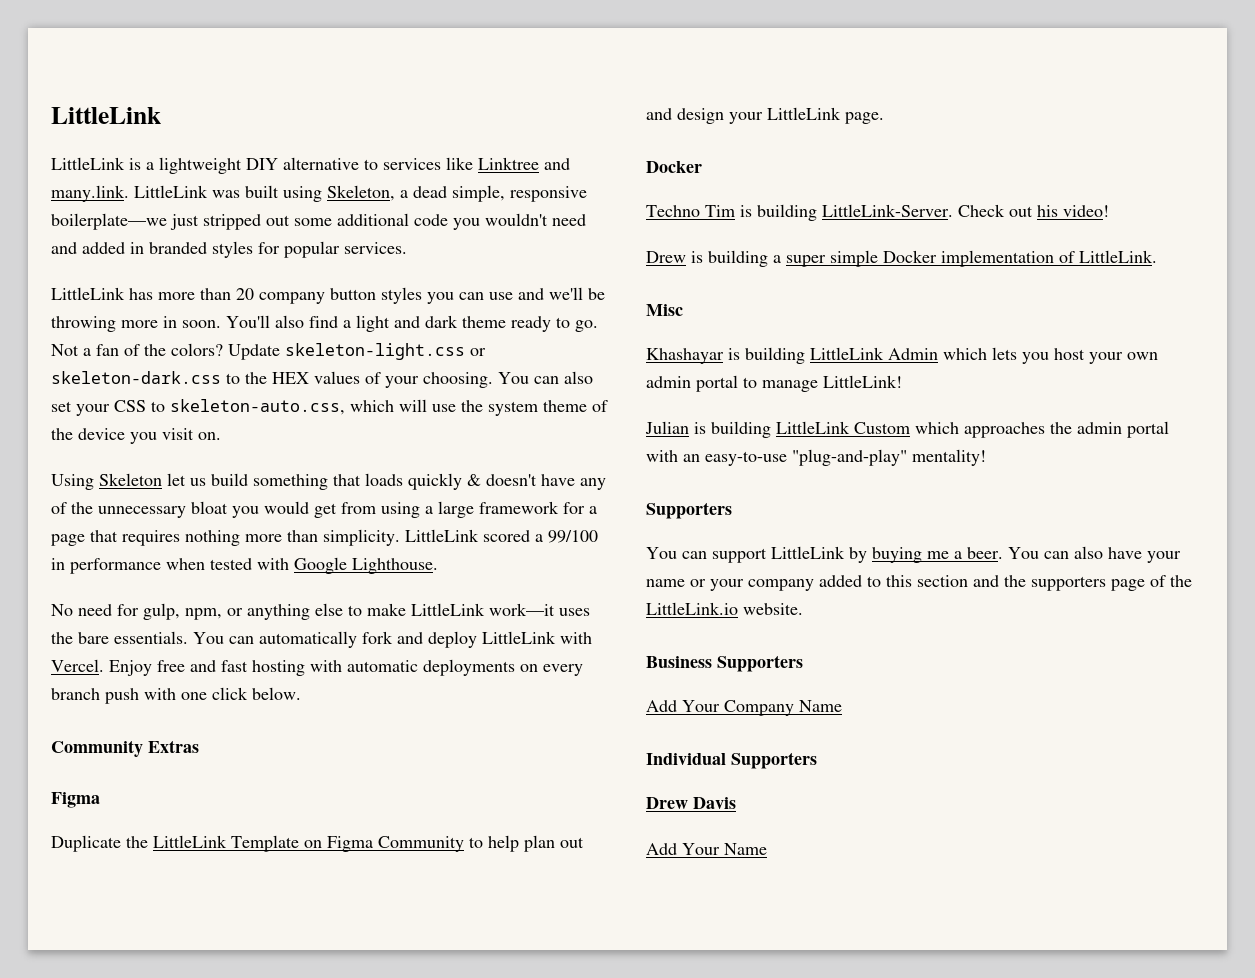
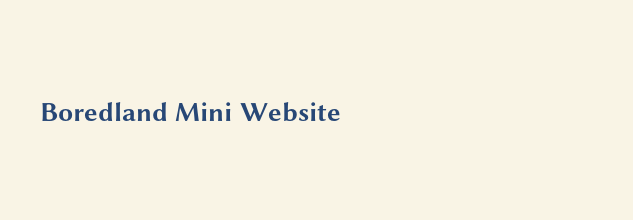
[51,107,161,124] [51,157,570,174] [51,185,587,202] [51,213,586,230] [51,241,407,258] [51,287,605,304] [51,315,598,332] [51,343,486,360] [51,371,593,388] [51,399,608,416] [51,428,221,444] [51,473,606,490] [51,501,597,518] [51,529,598,546] [51,557,438,574] [51,603,590,620] [51,631,592,648] [51,659,583,676] [51,687,301,704] [51,740,199,757] [51,792,100,808] [51,835,584,852] [646,107,884,124] [646,161,702,173] [646,204,1109,221] [646,250,1157,267] [646,304,683,316] [646,347,1158,364] [646,375,902,392] [645,421,1169,438] [646,449,986,466] [646,502,732,519] [646,546,1181,563] [646,575,1192,591] [646,602,803,615] [646,655,803,672] [646,700,842,716] [646,752,817,769] [646,797,736,809] [646,843,767,855] LittleLink // LittleLink is a lightweight DIY alternative to services like Linktree and many.link. LittleLink was built using Skeleton, a dead simple, responsive boilerplate—we just stripped out some additional code you wouldn't need and added in branded styles for popular services. // LittleLink has more than 20 company button styles you can use and we'll be throwing more in soon. You'll also find a light and dark theme ready to go. Not a fan of the colors? Update skeleton-light.css or skeleton-dark.css to the HEX values of your choosing. You can also set your CSS to skeleton-auto.css, which will use the system theme of the device you visit on. // Using Skeleton let us build something that loads quickly & doesn't have any of the unnecessary bloat you would get from using a large framework for a page that requires nothing more than simplicity. LittleLink scored a 99/100 in performance when tested with Google Lighthouse. // No need for gulp, npm, or anything else to make LittleLink work—it uses the bare essentials. You can automatically fork and deploy LittleLink with Vercel. Enjoy free and fast hosting with automatic deployments on every branch push with one click below. // Community Extras // Figma // Duplicate the LittleLink Template on Figma Community to help plan out and design your LittleLink page. // Docker // Techno Tim is building LittleLink-Server. Check out his video! // Drew is building a super simple Docker implementation of LittleLink. // Misc // Khashayar is building LittleLink Admin which lets you host your own admin portal to manage LittleLink! // Julian is building LittleLink Custom which approaches the admin portal with an easy-to-use "plug-and-play" mentality! // Supporters // You can support LittleLink by buying me a beer. You can also have your name or your company added to this section and the supporters page of the LittleLink.io website. // Business Supporters // Add Your Company Name // Individual Supporters // Drew Davis // Add Your Name -> [40,102,341,122] Boredland Mini Website

